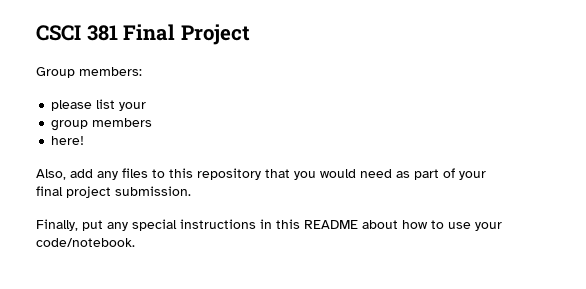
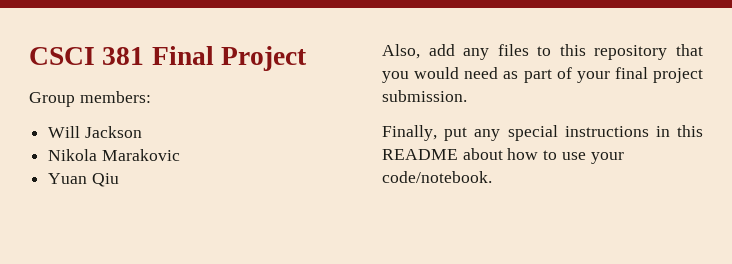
[51,99,147,111] [51,118,153,131] [51,136,85,145] please list your // group members // here! -> [48,126,142,138] [48,149,180,161] [48,173,119,187] Will Jackson // Nikola Marakovic // Yuan Qiu

